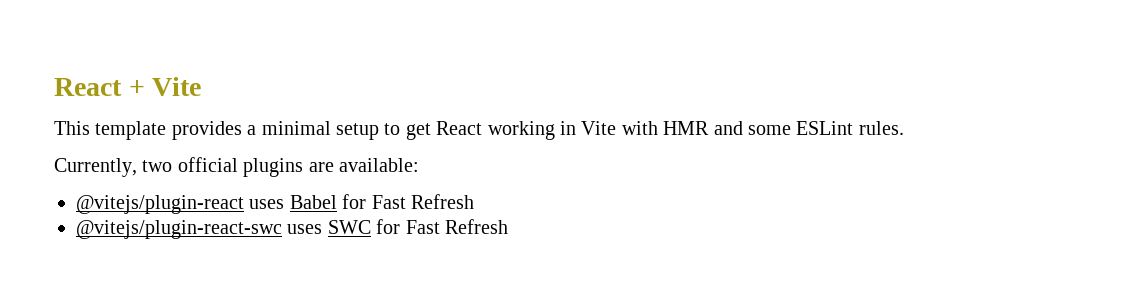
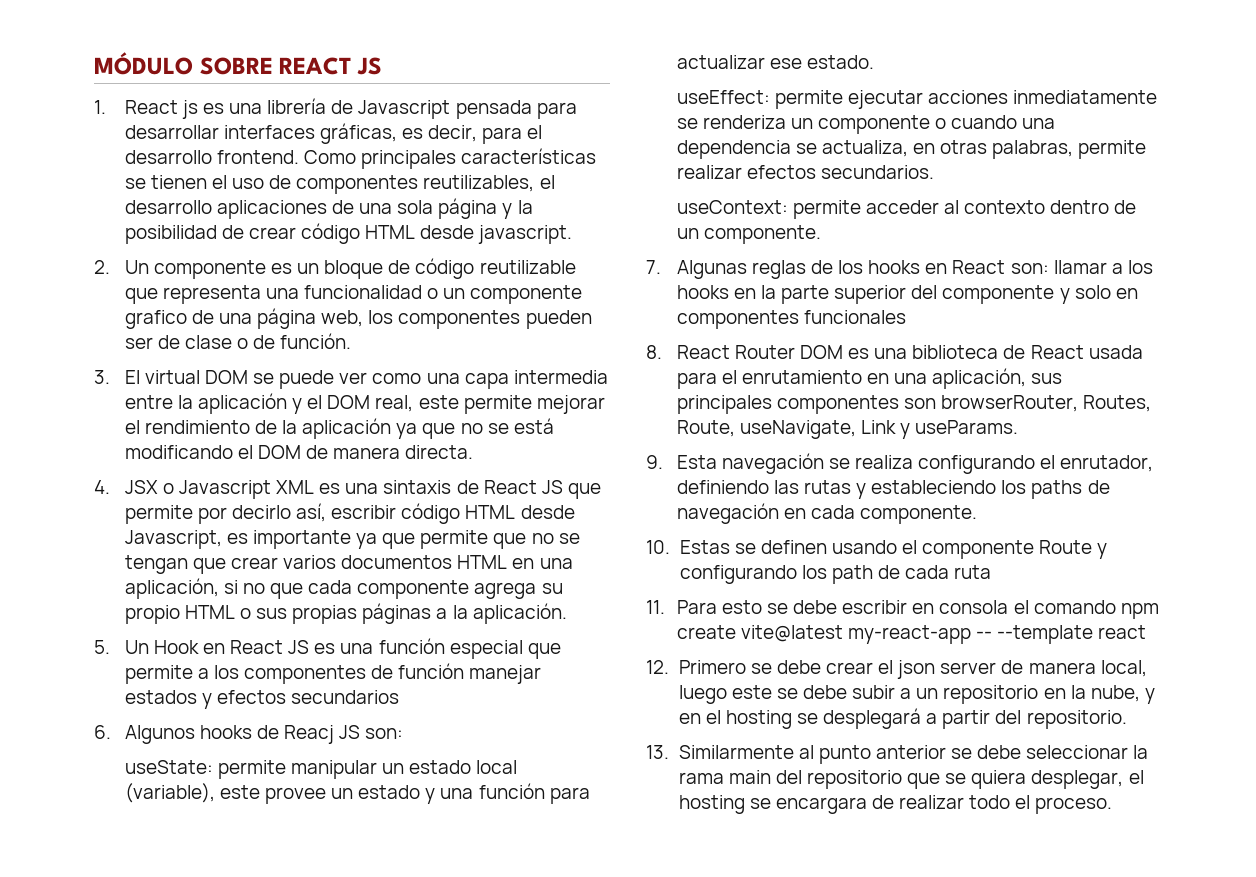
[54,77,202,96] [54,121,904,140] [54,157,419,177] [76,194,474,214] [76,219,508,239] React + Vite // This template provides a minimal setup to get React working in Vite with HMR and some ESLint rules. // Currently, two official plugins are available: // @vitejs/plugin-react uses Babel for Fast Refresh // @vitejs/plugin-react-swc uses SWC for Fast Refresh -> [94,52,382,75] [94,98,577,119] [124,123,543,144] [124,148,597,169] [124,175,555,194] [124,198,533,219] [124,223,573,244] [94,258,576,279] [124,285,583,304] [124,308,592,329] [124,333,352,349] [94,370,608,389] [124,393,605,414] [124,418,554,439] [124,445,474,459] [94,480,601,499] [124,503,575,524] [124,530,580,549] [124,555,573,574] [124,578,563,599] [124,603,567,624] [94,638,561,659] [124,663,542,684] [124,690,399,709] [94,725,404,744] [124,760,518,779] [124,783,590,804] [676,55,874,69] [676,90,1158,109] [676,115,1056,134] [676,140,1147,159] [676,165,934,179] [676,200,1137,219] [676,225,821,244] [646,260,1153,279] [676,285,1138,304] [676,310,906,329] [646,345,1143,359] [676,368,1063,389] [676,395,1152,414] [676,420,1019,439] [646,453,1154,474] [676,480,1110,499] [676,503,977,524] [646,540,1108,559] [679,565,992,584] [646,600,1159,619] [676,625,1147,644] [646,660,1147,679] [678,685,1155,704] [678,708,1127,729] [646,745,1149,764] [678,770,1144,789] [678,795,1113,814] MÓDULO SOBRE REACT JS // 1. React js es una librería de Javascript pensada para desarrollar interfaces gráficas, es decir, para el desarrollo frontend. Como principales características se tienen el uso de componentes reutilizables, el desarrollo aplicaciones de una sola página y la posibilidad de crear código HTML desde javascript. // 2. Un componente es un bloque de código reutilizable que representa una funcionalidad o un componente grafico de una página web, los componentes pueden ser de clase o de función. // 3. El virtual DOM se puede ver como una capa intermedia entre la aplicación y el DOM real, este permite mejorar el rendimiento de la aplicación ya que no se está modificando el DOM de manera directa. // 4. JSX o Javascript XML es una sintaxis de React JS que permite por decirlo así, escribir código HTML desde Javascript, es importante ya que permite que no se tengan que crear varios documentos HTML en una aplicación, si no que cada componente agrega su propio HTML o sus propias páginas a la aplicación. // 5. Un Hook en React JS es una función especial que permite a los componentes de función manejar estados y efectos secundarios // 6. Algunos hooks de Reacj JS son: // useState: permite manipular un estado local (variable), este provee un estado y una función para actualizar ese estado. // useEffect: permite ejecutar acciones inmediatamente se renderiza un componente o cuando una dependencia se actualiza, en otras palabras, permite realizar efectos secundarios. // useContext: permite acceder al contexto dentro de un componente. // 7. Algunas reglas de los hooks en React son: llamar a los hooks en la parte superior del componente y solo en componentes funcionales // 8. React Router DOM es una biblioteca de React usada para el enrutamiento en una aplicación, sus principales componentes son browserRouter, Routes, Route, useNavigate, Link y useParams. // 9. Esta navegación se realiza configurando el enrutador, definiendo las rutas y estableciendo los paths de navegación en cada componente. // 10. Estas se definen usando el componente Route y configurando los path de cada ruta // 11. Para esto se debe escribir en consola el comando npm create vite@latest my-react-app -- --template react // 12. Primero se debe crear el json server de manera local, luego este se debe subir a un repositorio en la nube, y en el hosting se desplegará a partir del repositorio. // 13. Similarmente al punto anterior se debe seleccionar la rama main del repositorio que se quiera desplegar, el hosting se encargara de realizar todo el proceso.

